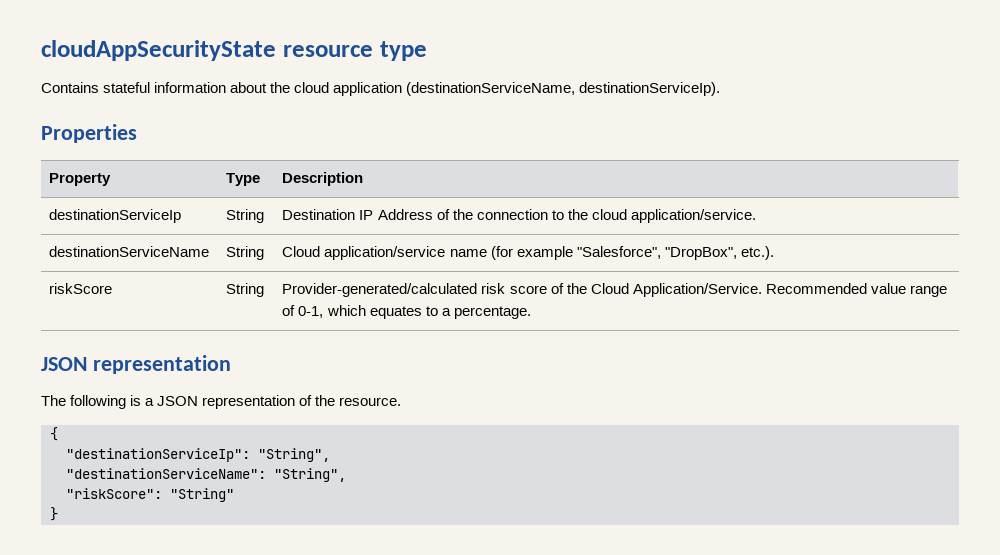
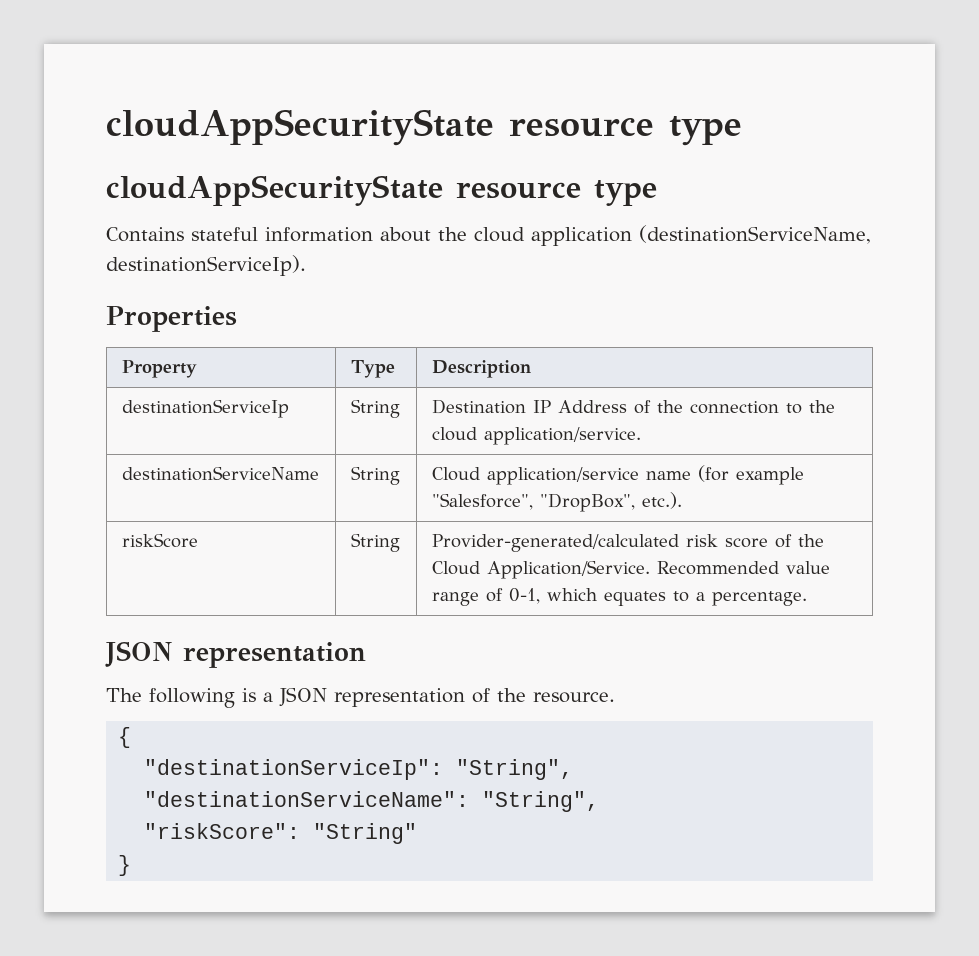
[41,40,427,61] cloudAppSecurityState resource type -> [106,109,742,146] [106,175,657,206] cloudAppSecurityState resource type // cloudAppSecurityState resource type

